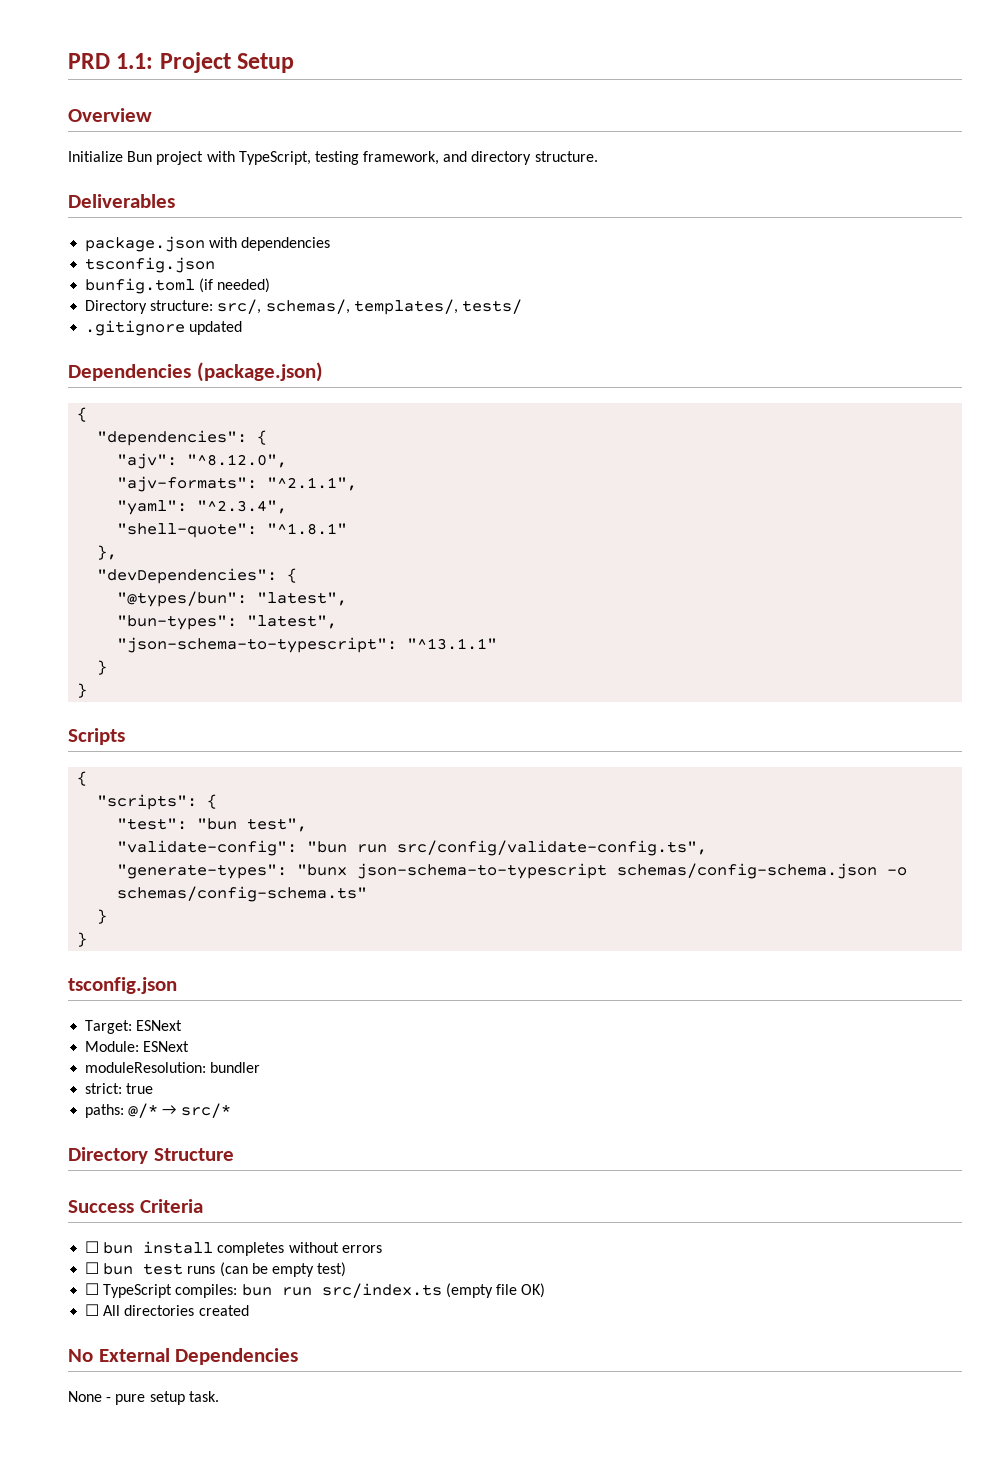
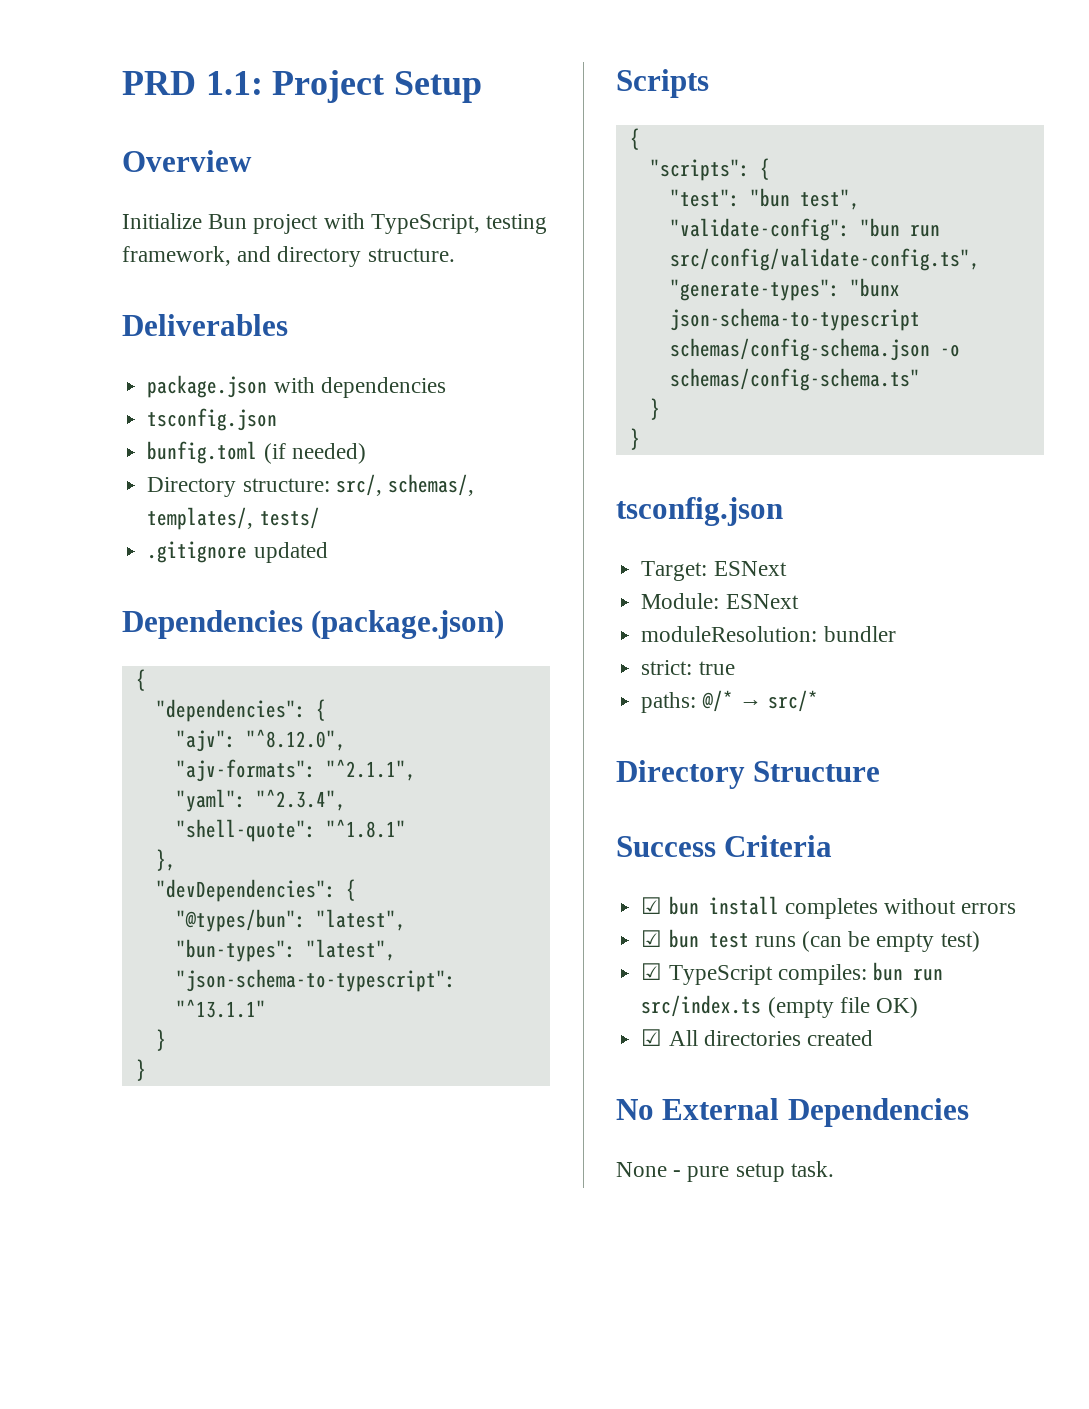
[85,1241,100,1253] ☐ -> [641,897,663,914] ☑
[85,1262,100,1274] ☐ -> [641,930,663,947] ☑
[85,1283,100,1295] ☐ -> [641,963,663,980] ☑
[85,1304,100,1316] ☐ -> [641,1029,663,1046] ☑

